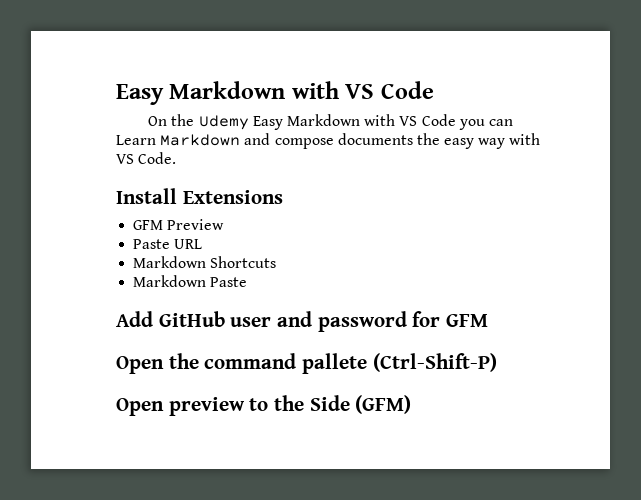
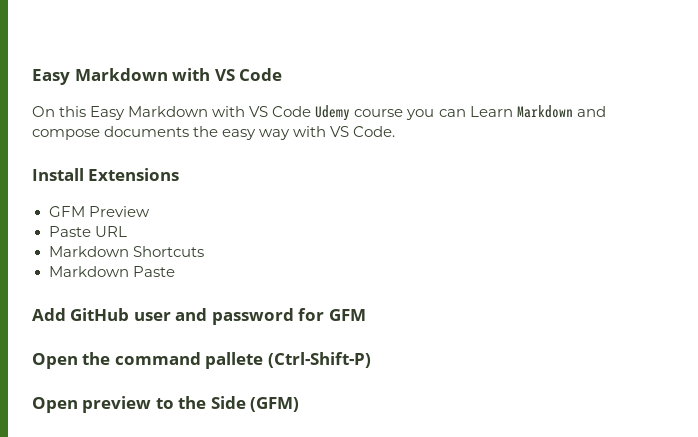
[171,114,456,130] the Udemy Easy Markdown with VS Code -> [59,105,404,121] this Easy Markdown with VS Code Udemy course

